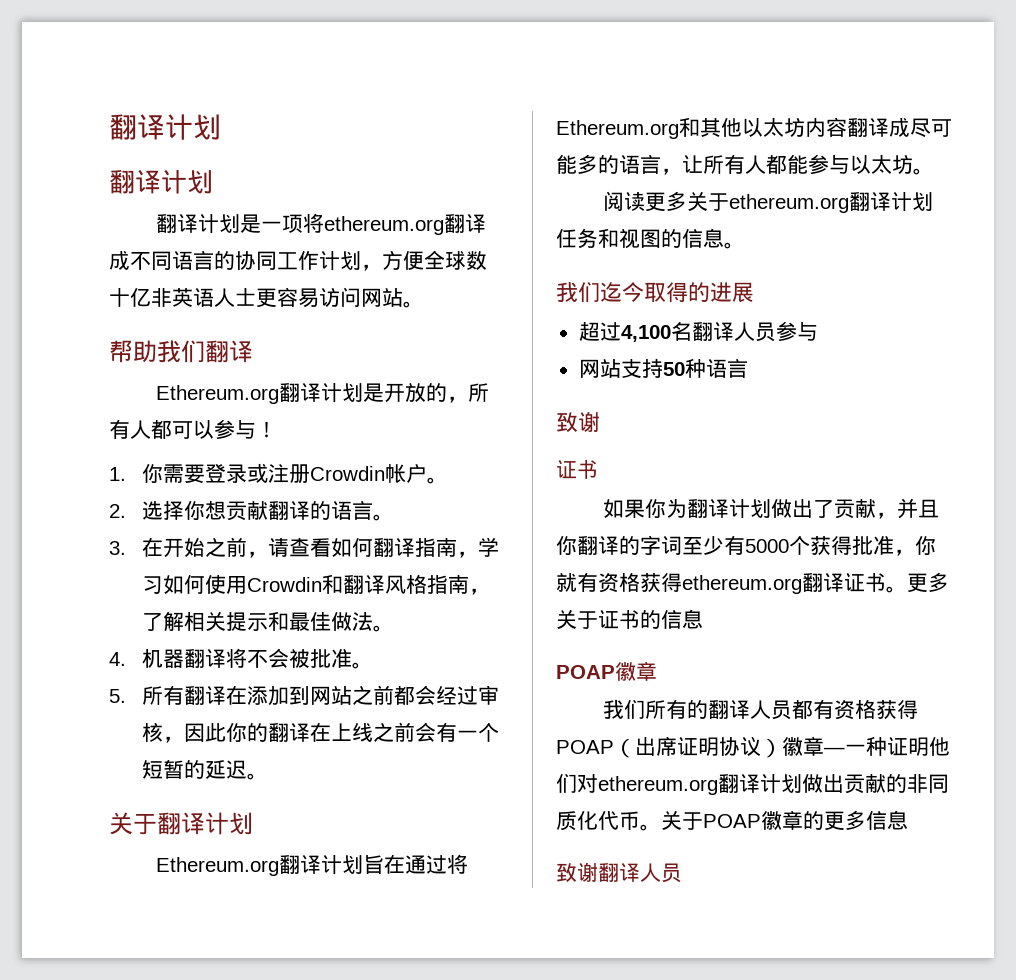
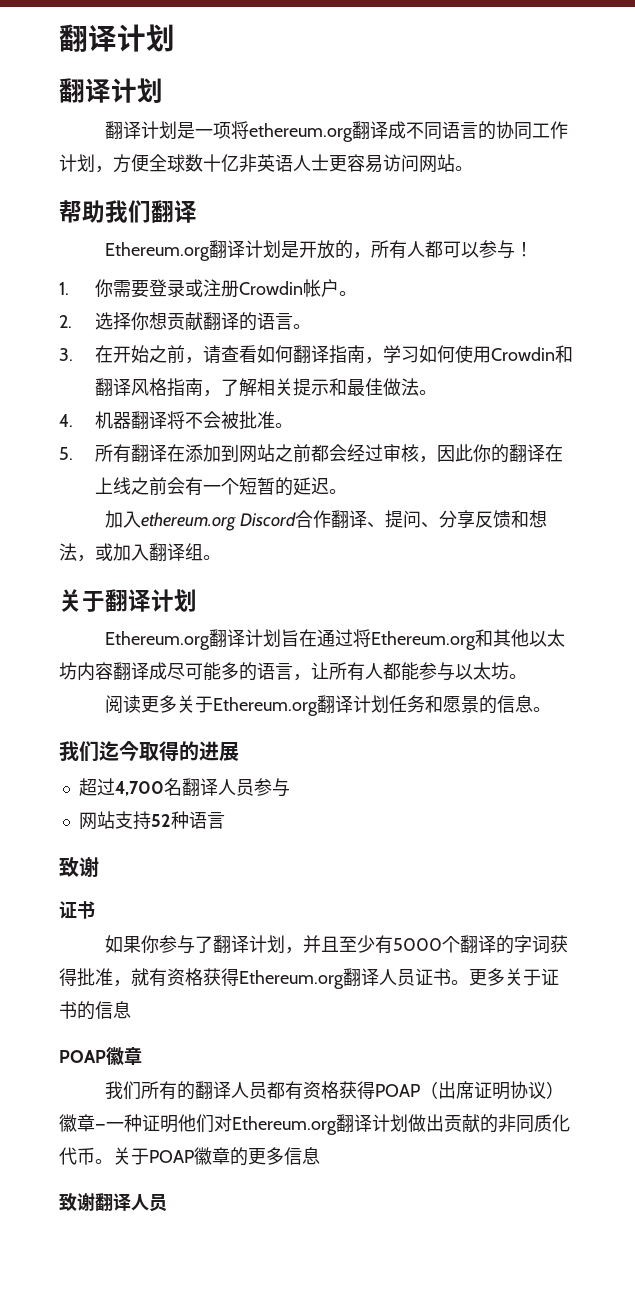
(268, 776) none -> [105,510,548,531] [59,543,221,562] // 加入ethereum.org Discord合作翻译、提问、分享反馈和想法，或加入翻译组。
[729,194,850,213] ethereum.org -> [213,697,319,716] Ethereum.org
[619,228,661,249] 视图 -> [443,696,480,713] 愿景
[620,325,671,342] 4,100 -> [114,781,164,796] 4,700
[662,362,685,376] 50 -> [150,814,171,827] 52
[666,498,940,519] [556,535,810,555] 为翻译计划做出了贡献，并且你翻译的字词至少有5000个 -> [159,935,551,954] 参与了翻译计划，并且至少有5000个翻译的字词
[915,536,936,555] 你 -> (131, 983) none
[682,573,844,594] ethereum.org翻译 -> [239,968,415,989] Ethereum.org翻译人员
[598,776,718,795] ethereum.org -> [232,1116,337,1135] Ethereum.org

